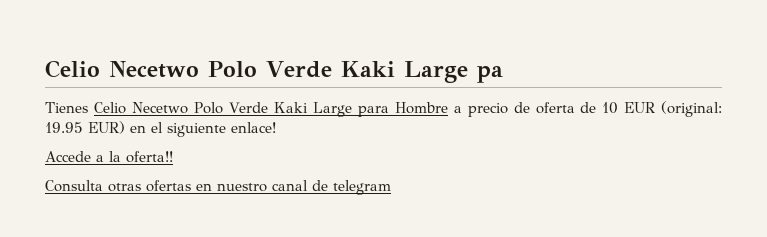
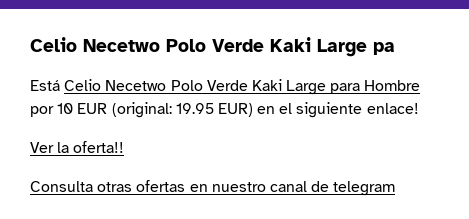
[45,102,88,113] Tienes -> [30,80,60,91] Está
[453,102,597,117] a precio de oferta de -> [30,106,54,117] por
[45,151,104,162] Accede a -> [30,142,54,153] Ver

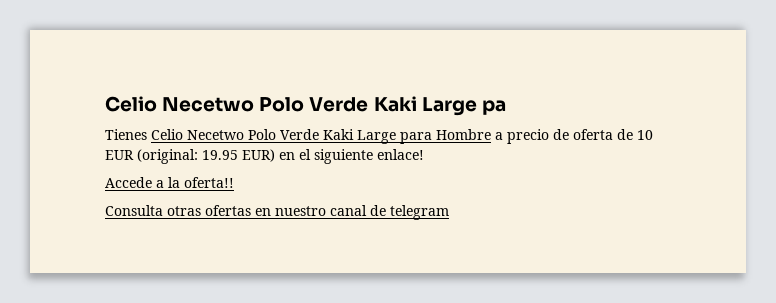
[30,80,60,91] Está -> [105,129,147,140] Tienes
[30,106,54,117] por -> [495,129,633,144] a precio de oferta de
[30,142,54,153] Ver -> [105,177,164,188] Accede a

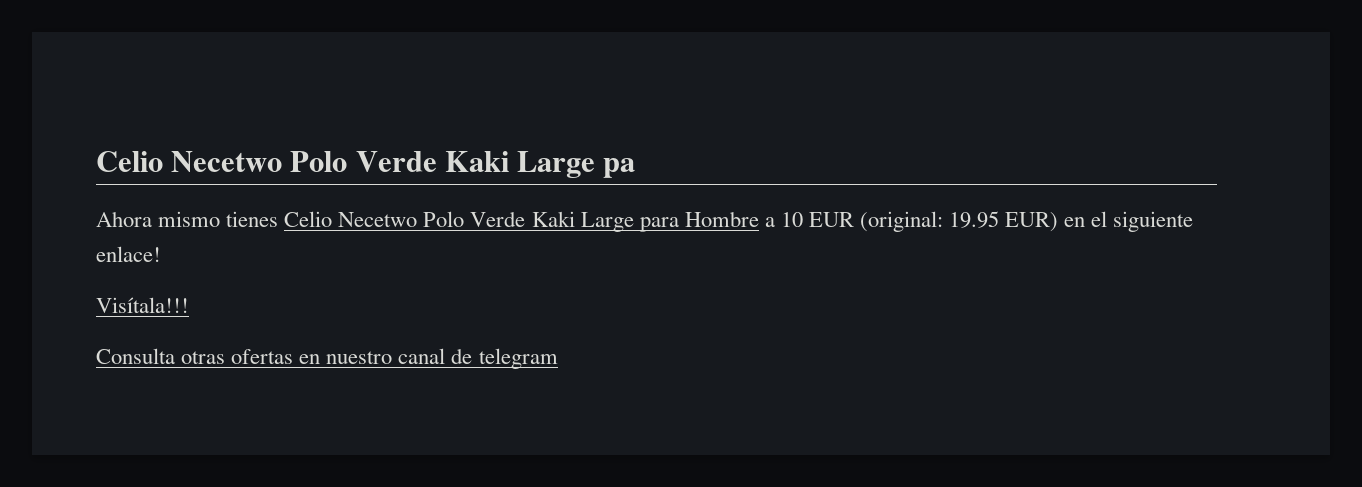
[105,129,147,140] Tienes -> [96,211,279,227] Ahora mismo tienes
[507,129,633,144] precio de oferta de -> (775, 222) none
[105,177,234,188] Accede a la oferta!! -> [96,297,189,313] Visítala!!!

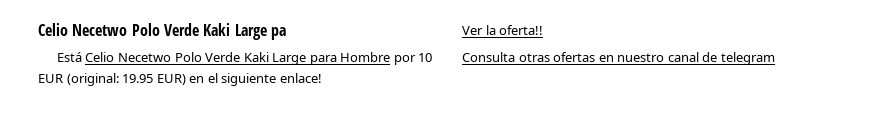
[96,211,279,227] Ahora mismo tienes -> [56,52,82,62] Está
[764,217,775,227] a -> [393,55,416,65] por
[96,297,189,313] Visítala!!! -> [462,25,544,35] Ver la oferta!!

